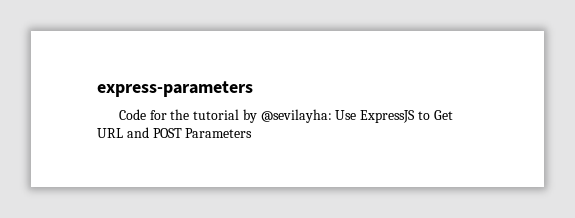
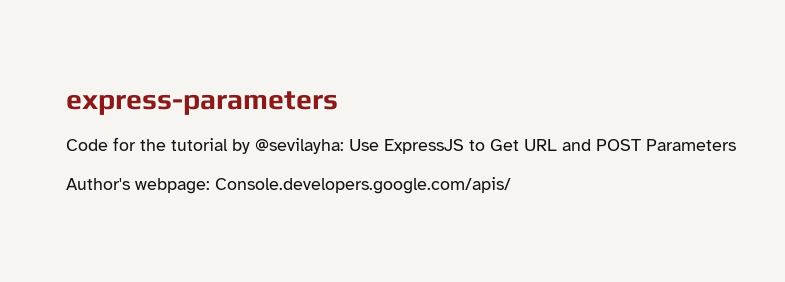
(253, 133) none -> [66,177,511,194] // Author's webpage: Console.developers.google.com/apis/

